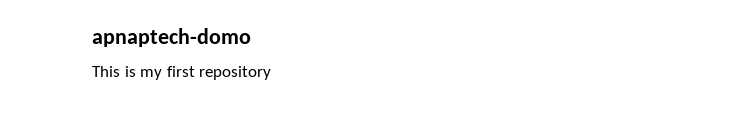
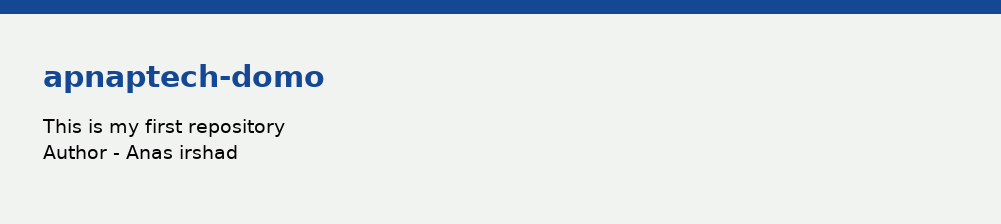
(272, 73) none -> [43,145,238,159] // Author - Anas irshad

